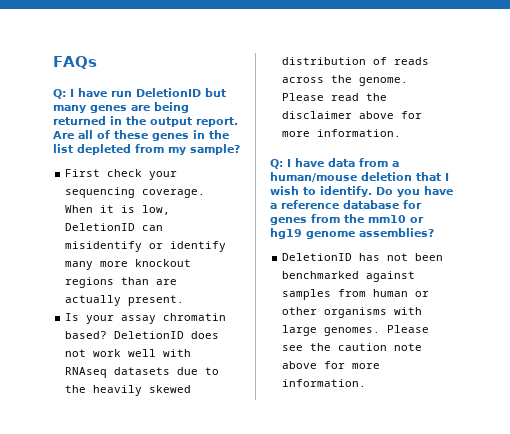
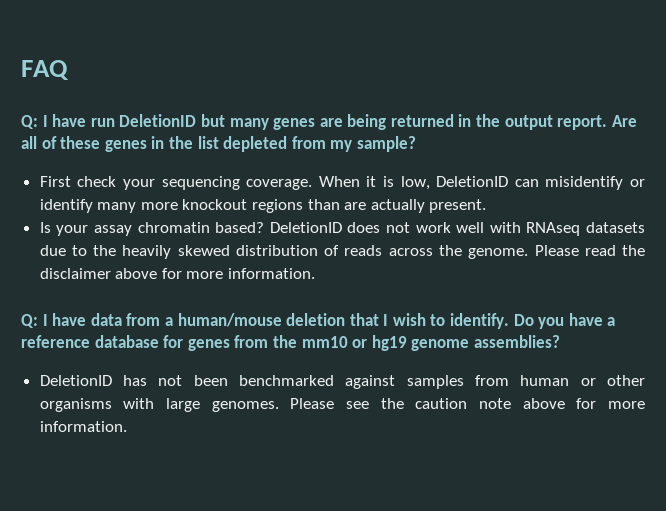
[53,56,97,69] FAQs -> [21,60,69,80] FAQ

